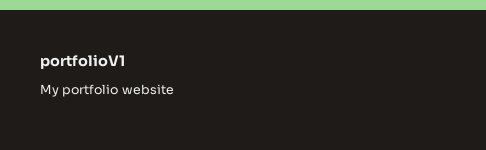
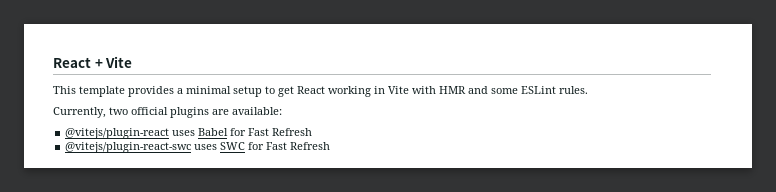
[40,54,125,69] [40,84,174,97] portfolioV1 // My portfolio website -> [53,56,133,68] [53,86,588,97] [53,107,282,118] [65,128,313,139] [65,142,331,153] React + Vite // This template provides a minimal setup to get React working in Vite with HMR and some ESLint rules. // Currently, two official plugins are available: // @vitejs/plugin-react uses Babel for Fast Refresh // @vitejs/plugin-react-swc uses SWC for Fast Refresh

